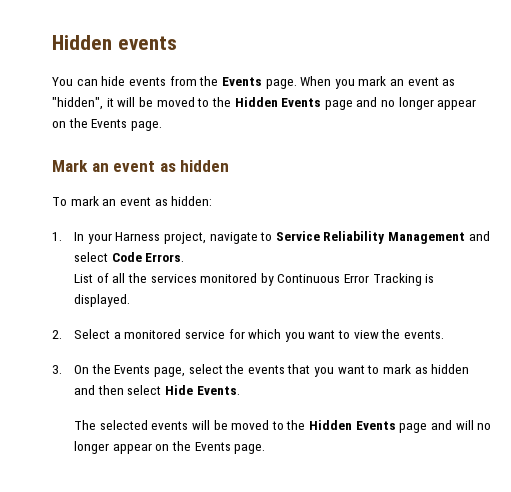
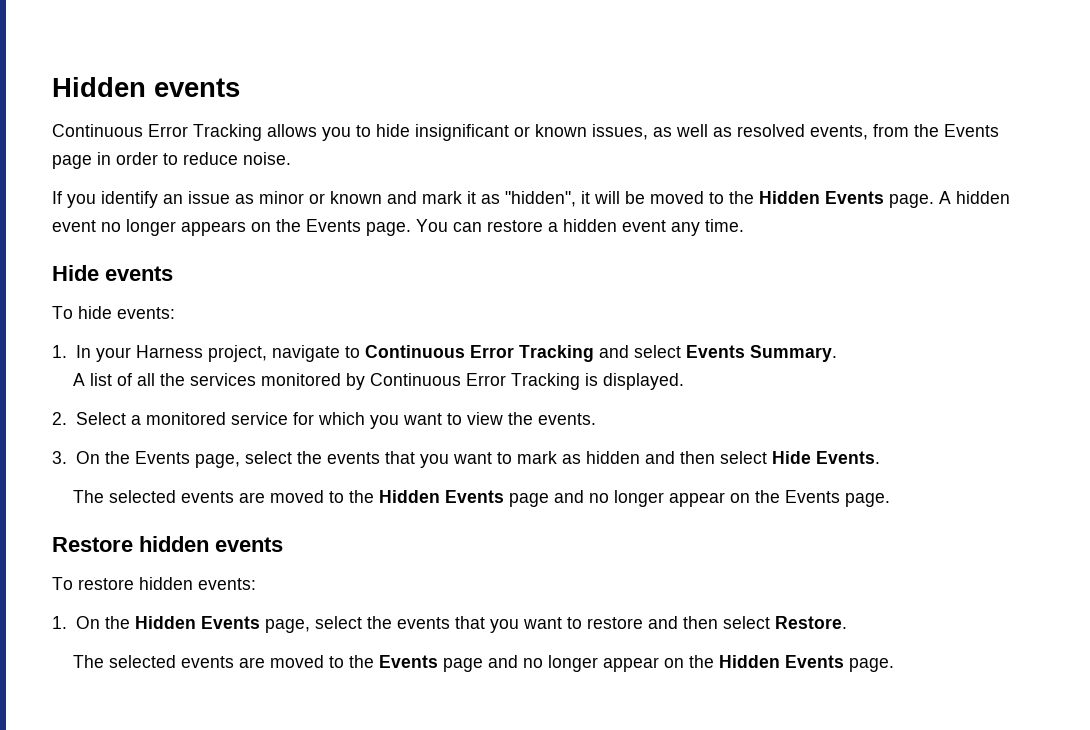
[52,76,439,89] You can hide events from the Events page. When you mark an event -> [52,124,999,141] [52,152,291,169] [52,191,476,208] Continuous Error Tracking allows you to hide insignificant or known issues, as well as resolved events, from the Events page in order to reduce noise. // If you identify an issue as minor or known and mark it
[324,97,477,110] [52,118,162,131] [52,160,230,172] [52,196,213,206] page and no longer appear on the Events page. // Mark an event as hidden // To mark an event as hidden: -> [889,191,1010,208] [52,219,744,236] [52,265,173,281] [52,306,175,319] page. A hidden event no longer appears on the Events page. You can restore a hidden event any time. // Hide events // To hide events:
[275,231,490,244] [73,252,185,262] [73,274,93,283] Service Reliability Management and select Code Errors. // List -> [364,345,837,362] [73,373,113,386] Continuous Error Tracking and select Events Summary. // A list
[191,420,492,433] [73,441,266,454] will be moved to the Hidden Events page and will no longer appear on the Events page. -> [239,490,891,507] [52,536,283,552] [52,577,256,590] [52,616,847,633] [73,655,895,672] are moved to the Hidden Events page and no longer appear on the Events page. // Restore hidden events // To restore hidden events: // 1. On the Hidden Events page, select the events that you want to restore and then select Restore. // The selected events are moved to the Events page and no longer appear on the Hidden Events page.

